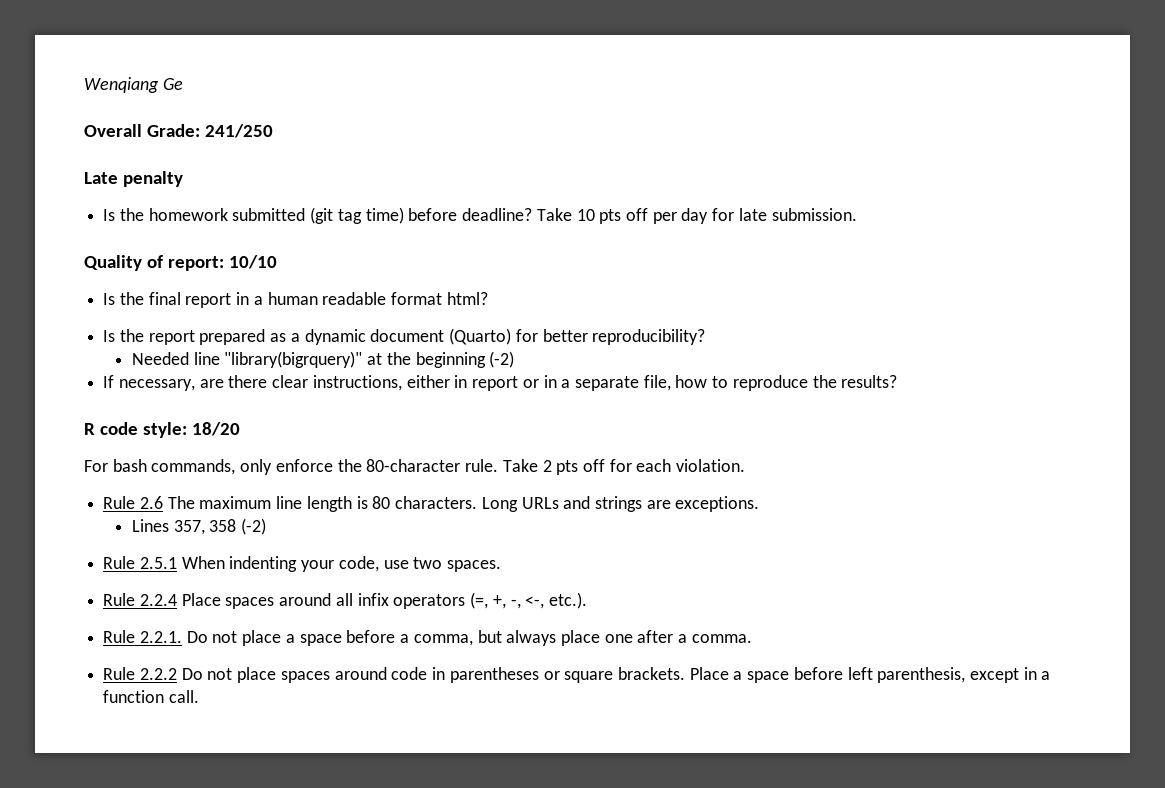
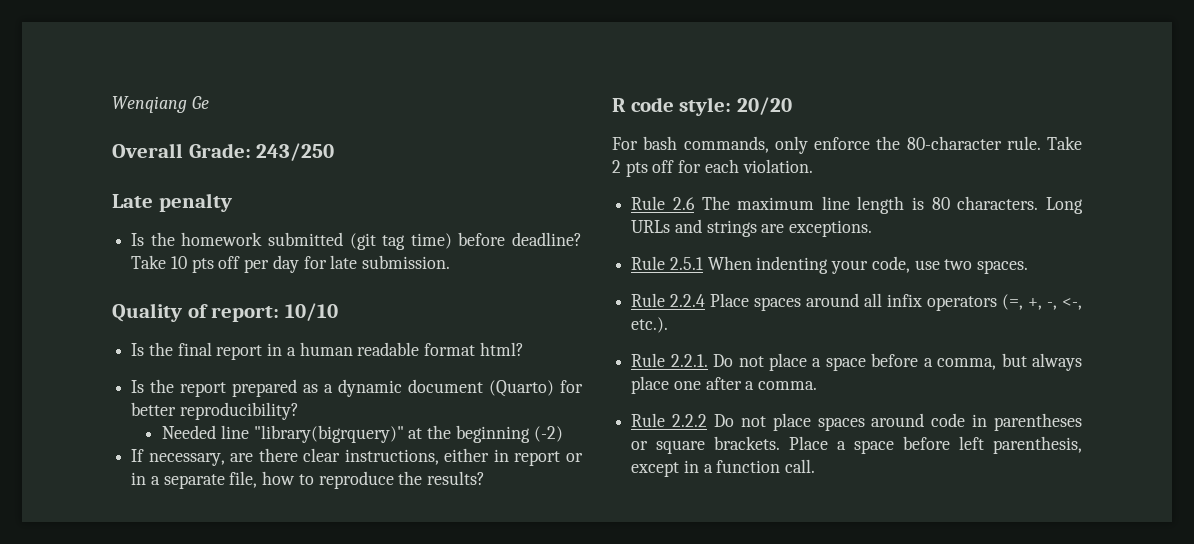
[205,124,274,138] 241/250 -> [256,143,335,161] 243/250
[192,422,241,436] 18/20 -> [736,97,792,115] 20/20
[131,518,267,535] // Lines 357, 358 (-2) -> (873, 228) none

